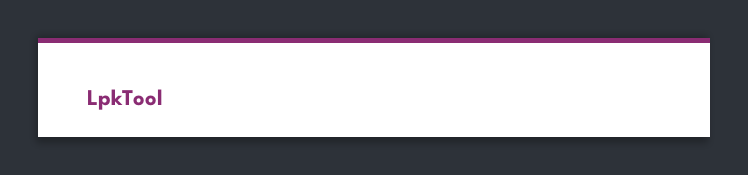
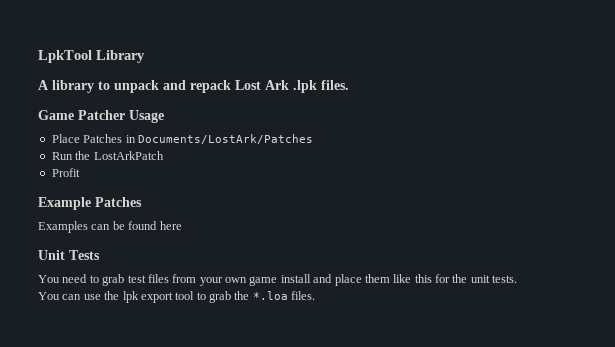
(163, 99) none -> [96,50,145,63] [38,80,349,93] [38,110,164,123] [51,134,313,144] [51,151,164,160] [51,168,80,177] [38,197,142,210] [38,221,182,233] [38,250,100,260] [38,274,518,286] [38,291,316,303] Library // A library to unpack and repack Lost Ark .lpk files. // Game Patcher Usage // Place Patches in Documents/LostArk/Patches // Run the LostArkPatch // Profit // Example Patches // Examples can be found here // Unit Tests // You need to grab test files from your own game install and place them like this for the unit tests. // You can use the lpk export tool to grab the *.loa files.

